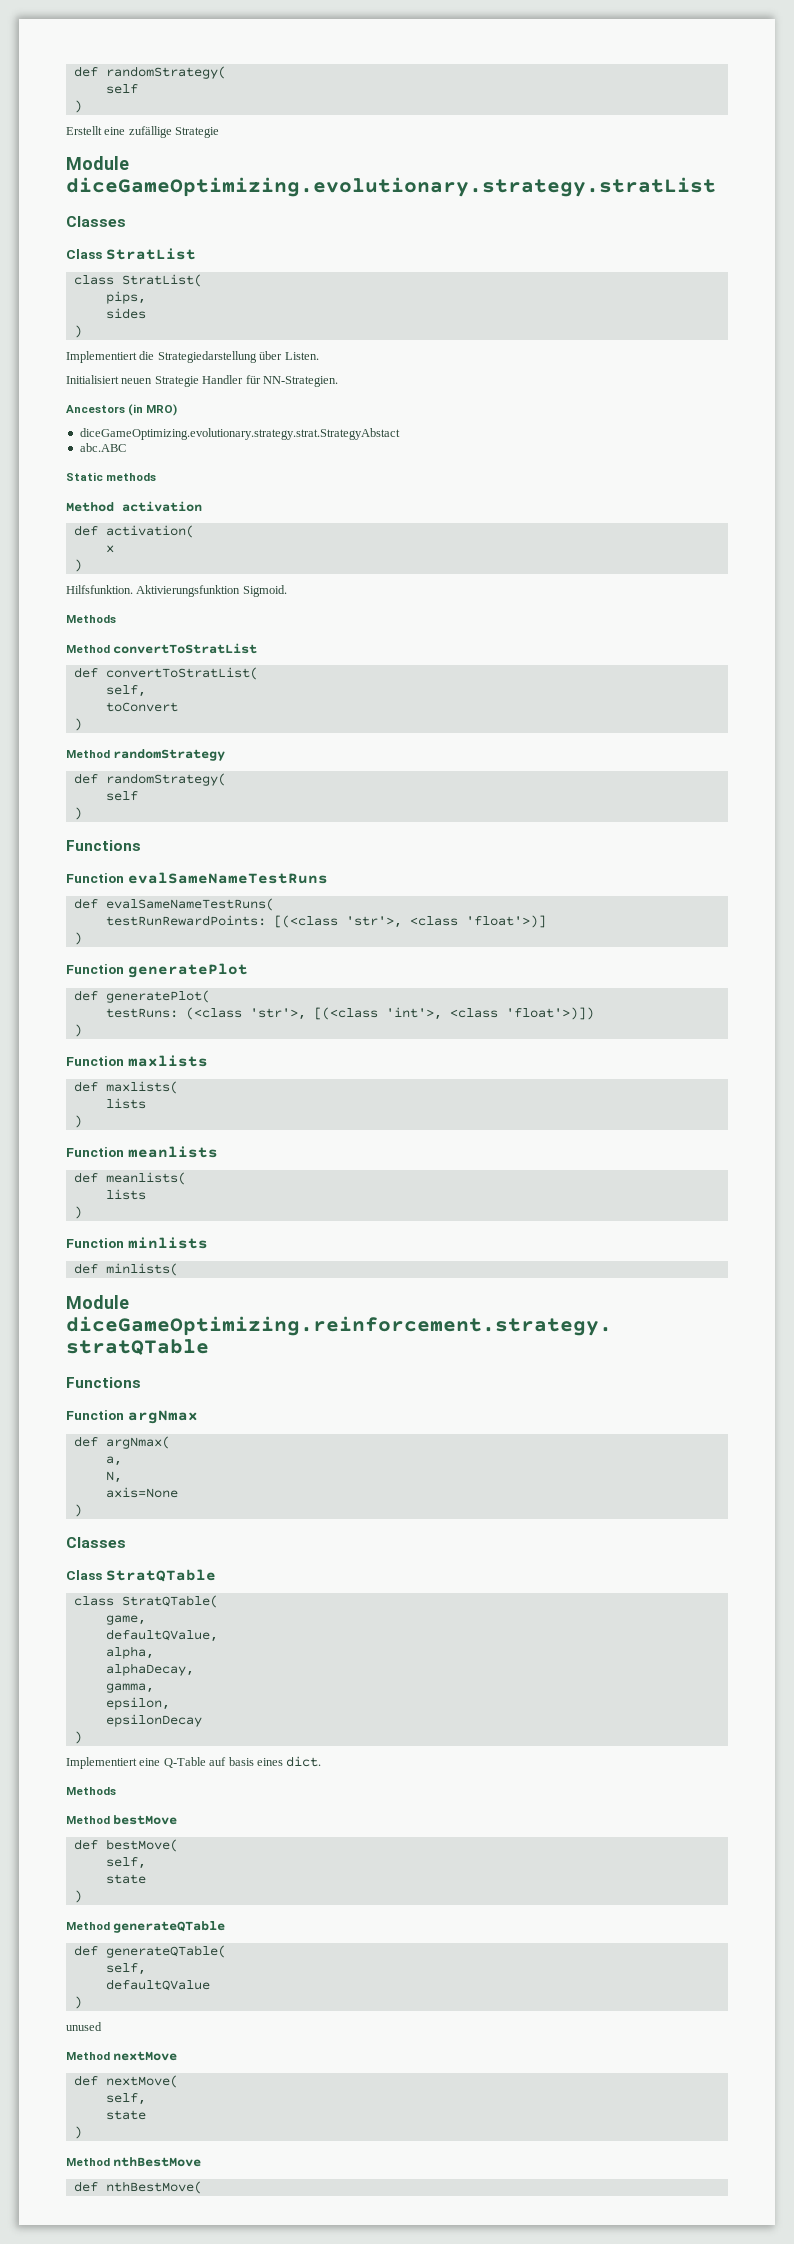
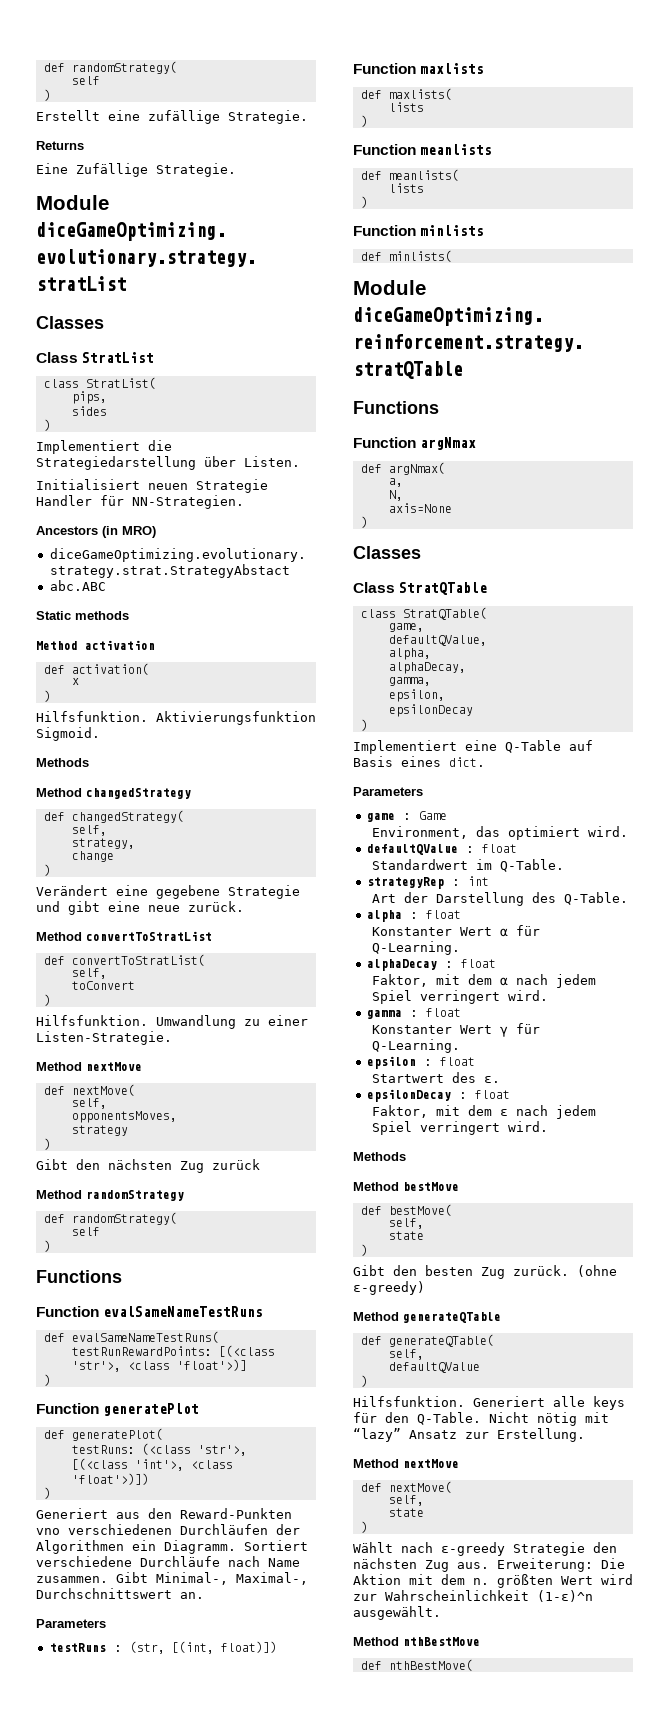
[175,127,220,138] Strategie -> [228,110,308,124] [36,141,84,150] [36,163,236,177] Strategie. // Returns // Eine Zufällige Strategie.
(116, 619) none -> [36,788,191,799] [43,810,184,823] [71,825,107,836] [71,838,135,849] [71,851,114,862] [43,864,51,876] [36,885,300,899] [36,901,244,915] // Method changedStrategy // def changedStrategy( // self, // strategy, // change // ) // Verändert eine gegebene Strategie und gibt eine neue zurück.
(82, 724) none -> [36,1015,308,1029] [36,1031,172,1045] [36,1062,142,1071] [43,1084,135,1096] [71,1098,107,1109] [71,1111,177,1123] [71,1125,128,1136] [43,1138,51,1150] [36,1159,260,1173] // Hilfsfunktion. Umwandlung zu einer Listen-Strategie. // Method nextMove // def nextMove( // self, // opponentsMoves, // strategy // ) // Gibt den nächsten Zug zurück
(82, 1030) none -> [36,1508,292,1519] [36,1524,300,1535] [36,1540,308,1554] [36,1556,300,1567] [36,1572,308,1585] [36,1588,204,1599] [36,1619,106,1628] [49,1641,277,1654] // Generiert aus den Reward-Punkten vno verschiedenen Durchläufen der Algorithmen ein Diagramm. Sortiert verschiedene Durchläufe nach Name zusammen. Gibt Minimal-, Maximal-, Durchschnittswert an. // Parameters // testRuns : (str, [(int, float)])
[228,1757,254,1766] basis -> [353,756,393,767] Basis
(322, 1761) none -> [353,787,423,796] [366,811,447,822] [371,826,628,840] [366,844,517,855] [371,859,564,872] [366,876,489,889] [371,892,628,906] [366,910,461,922] [371,925,540,937] [371,941,460,955] [366,959,496,971] [371,974,596,988] [371,990,548,1004] [366,1008,461,1019] [371,1023,540,1037] [371,1039,460,1053] [366,1056,475,1069] [371,1072,500,1083] [366,1089,510,1102] [371,1105,596,1119] [371,1121,548,1135] // Parameters // game : Game // Environment, das optimiert wird. // defaultQValue : float // Standardwert im Q-Table. // strategyRep : int // Art der Darstellung des Q-Table. // alpha : float // Konstanter Wert α für Q-Learning. // alphaDecay : float // Faktor, mit dem α nach jedem Spiel verringert wird. // gamma : float // Konstanter Wert γ für Q-Learning. // epsilon : float // Startwert des ε. // epsilonDecay : float // Faktor, mit dem ε nach jedem Spiel verringert wird.
(82, 1896) none -> [353,1265,617,1279] [353,1281,425,1295] // Gibt den besten Zug zurück. (ohne ε-greedy)
[66,2022,102,2031] unused -> [353,1396,625,1410] [353,1412,609,1426] [353,1428,585,1442] Hilfsfunktion. Generiert alle keys für den Q-Table. Nicht nötig mit “lazy” Ansatz zur Erstellung.
(82, 2132) none -> [353,1542,617,1556] [353,1558,625,1572] [353,1574,633,1588] [353,1590,593,1602] [353,1606,441,1620] // Wählt nach ε-greedy Strategie den nächsten Zug aus. Erweiterung: Die Aktion mit dem n. größten Wert wird zur Wahrscheinlichkeit (1-ε)^n ausgewählt.

